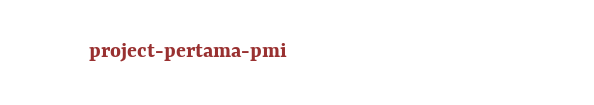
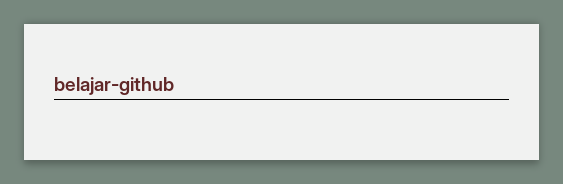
[89,43,287,62] project-pertama-pmi -> [54,77,174,95] belajar-github

